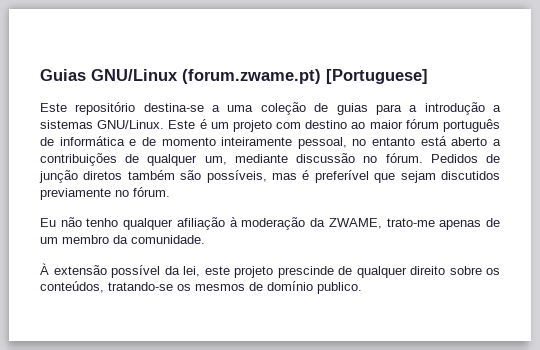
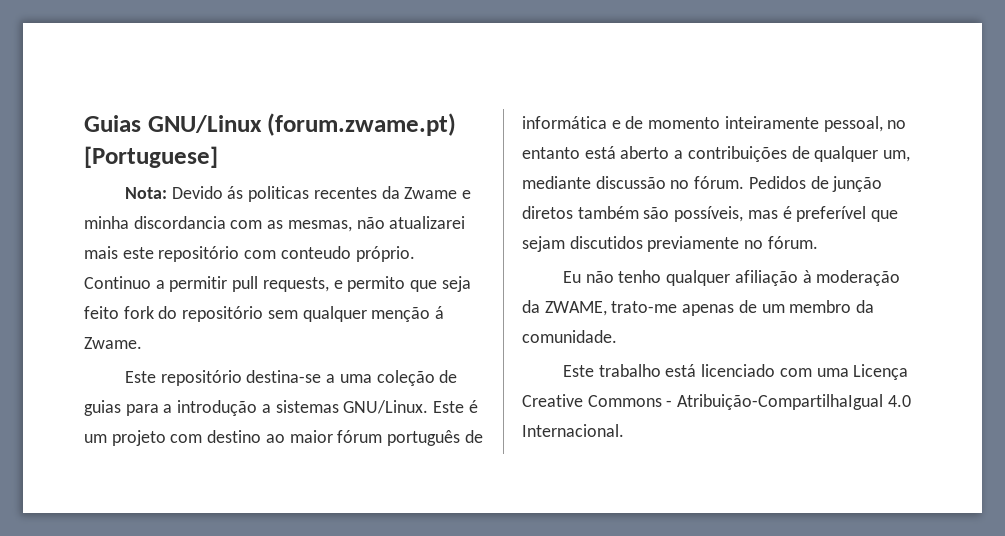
(428, 76) none -> [124,186,471,202] [84,216,466,232] [84,246,415,262] [84,276,471,292] [84,306,445,322] [84,337,142,349] // Nota: Devido ás politicas recentes da Zwame e minha discordancia com as mesmas, não atualizarei mais este repositório com conteudo próprio. Continuo a permitir pull requests, e permito que seja feito fork do repositório sem qualquer menção á Zwame.
[40,263,500,278] [40,281,362,294] À extensão possível da lei, este projeto prescinde de qualquer direito sobre os conteúdos, tratando-se os mesmos de domínio publico. -> [562,364,909,380] [522,394,911,410] [522,424,624,437] Este trabalho está licenciado com uma Licença Creative Commons - Atribuição-CompartilhaIgual 4.0 Internacional.

